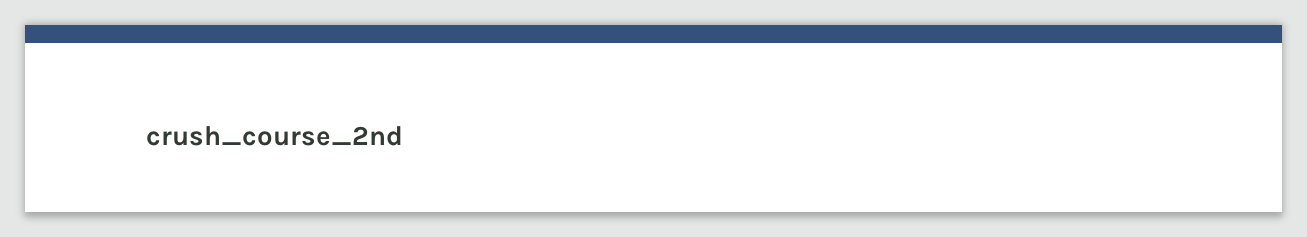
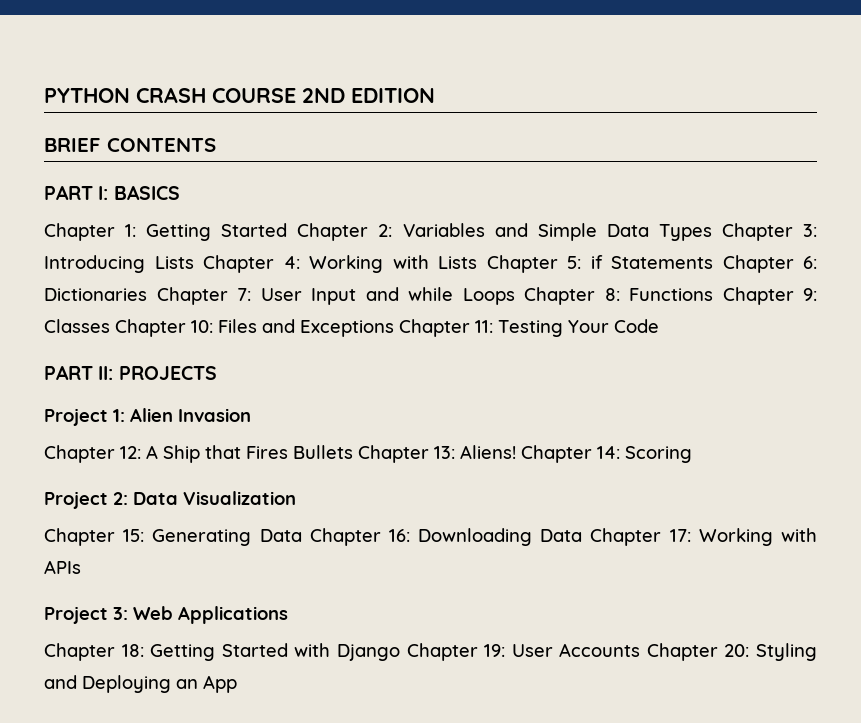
[146,126,403,146] crush_course_2nd -> [44,87,435,103] [44,138,216,152] [44,185,180,200] [44,223,818,241] [44,255,817,273] [44,287,817,305] [44,319,659,337] [44,365,217,380] [44,408,251,426] [44,445,692,463] [44,491,296,509] [44,528,817,546] [44,560,81,574] [44,606,288,624] [44,643,818,661] [44,675,237,693] PYTHON CRASH COURSE 2ND EDITION // BRIEF CONTENTS // PART I: BASICS // Chapter 1: Getting Started Chapter 2: Variables and Simple Data Types Chapter 3: Introducing Lists Chapter 4: Working with Lists Chapter 5: if Statements Chapter 6: Dictionaries Chapter 7: User Input and while Loops Chapter 8: Functions Chapter 9: Classes Chapter 10: Files and Exceptions Chapter 11: Testing Your Code // PART II: PROJECTS // Project 1: Alien Invasion // Chapter 12: A Ship that Fires Bullets Chapter 13: Aliens! Chapter 14: Scoring // Project 2: Data Visualization // Chapter 15: Generating Data Chapter 16: Downloading Data Chapter 17: Working with APIs // Project 3: Web Applications // Chapter 18: Getting Started with Django Chapter 19: User Accounts Chapter 20: Styling and Deploying an App

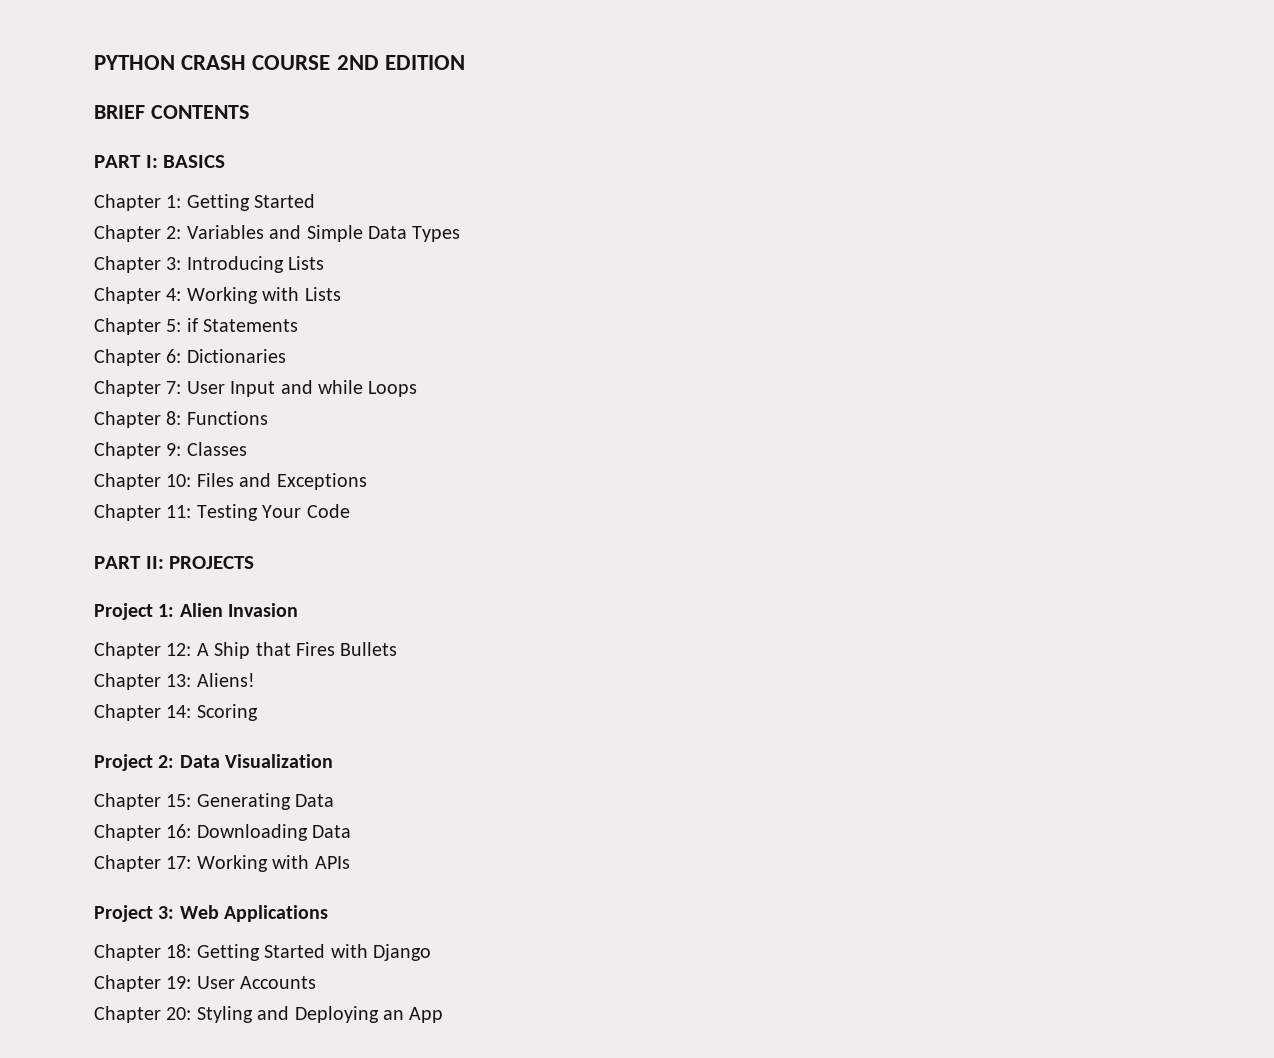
(288, 230) none -> (316, 201) //
(712, 232) none -> (461, 234) //
(194, 262) none -> (325, 263) //
(477, 262) none -> (341, 294) //
(713, 262) none -> (299, 325) //
(147, 294) none -> (286, 356) //
(515, 296) none -> (418, 389) //
(713, 294) none -> (268, 418) //
(110, 326) none -> (247, 449) //
(394, 328) none -> (367, 481) //
(353, 452) none -> (398, 649) //
(516, 452) none -> (255, 680) //
(302, 535) none -> (335, 800) //
(583, 535) none -> (352, 831) //
(400, 652) none -> (431, 952) //
(641, 650) none -> (317, 982) //

